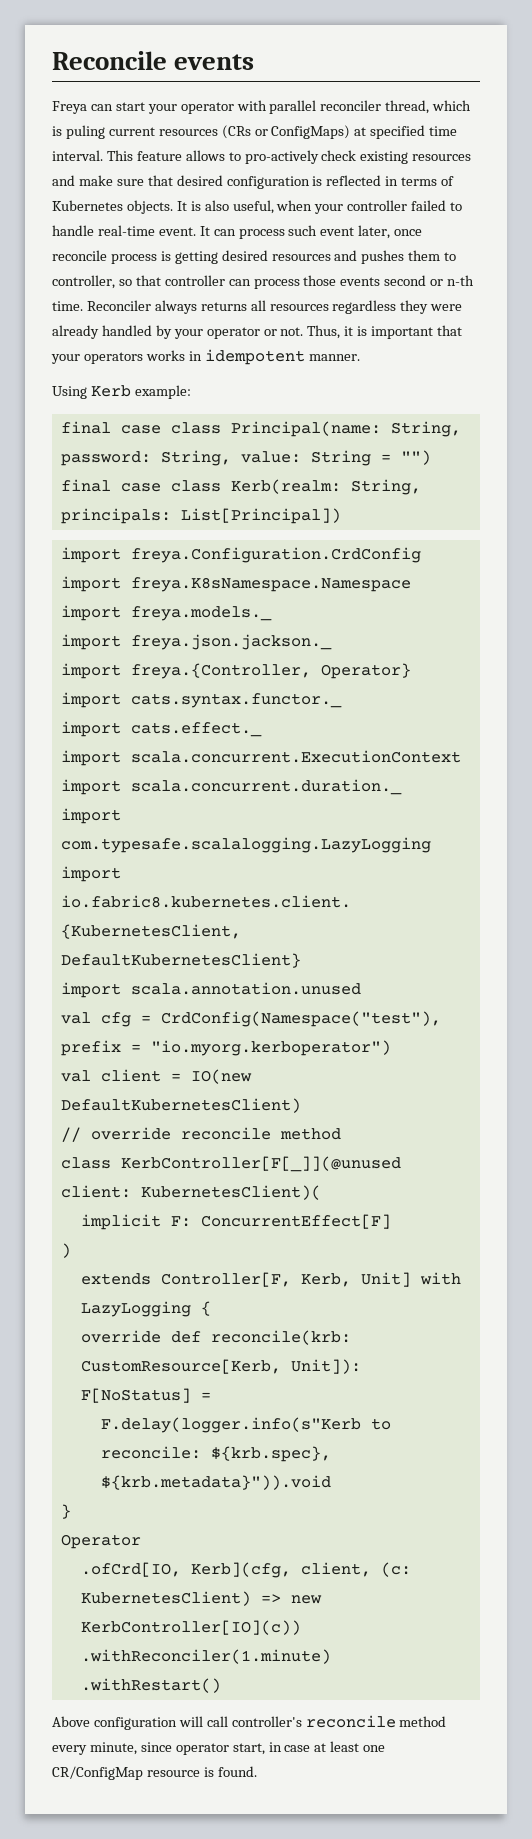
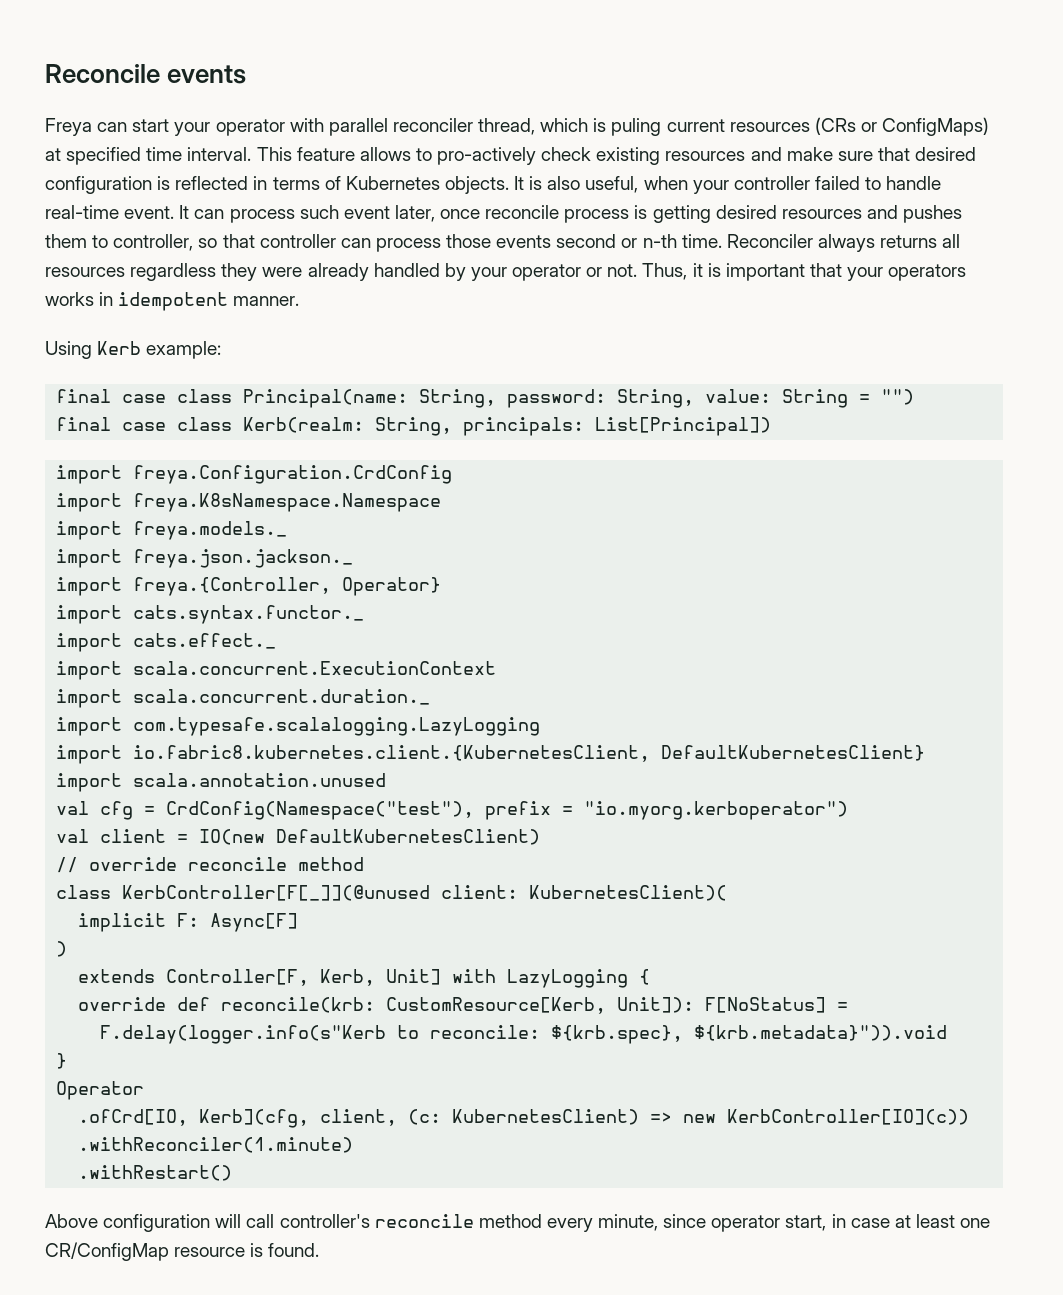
[200,1214,391,1229] ConcurrentEffect[F] -> [210,913,299,932] Async[F]

